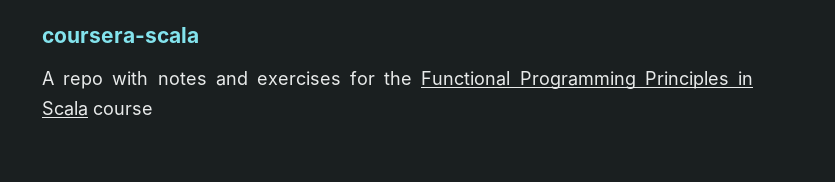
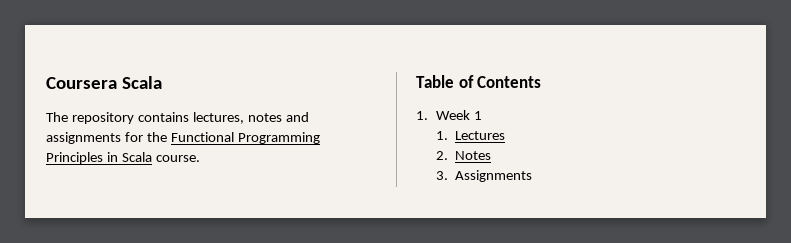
[42,27,199,43] [42,71,149,89] coursera-scala // A repo with -> [46,76,162,89] [46,112,244,124] Coursera Scala // The repository contains lectures,
[256,71,341,85] exercises -> [46,132,121,144] assignments
[93,105,153,115] course -> [155,155,200,162] [416,75,542,88] [416,110,482,120] [435,131,506,140] [435,151,492,160] [435,170,533,182] course. // Table of Contents // 1. Week 1 // 1. Lectures // 2. Notes // 3. Assignments

